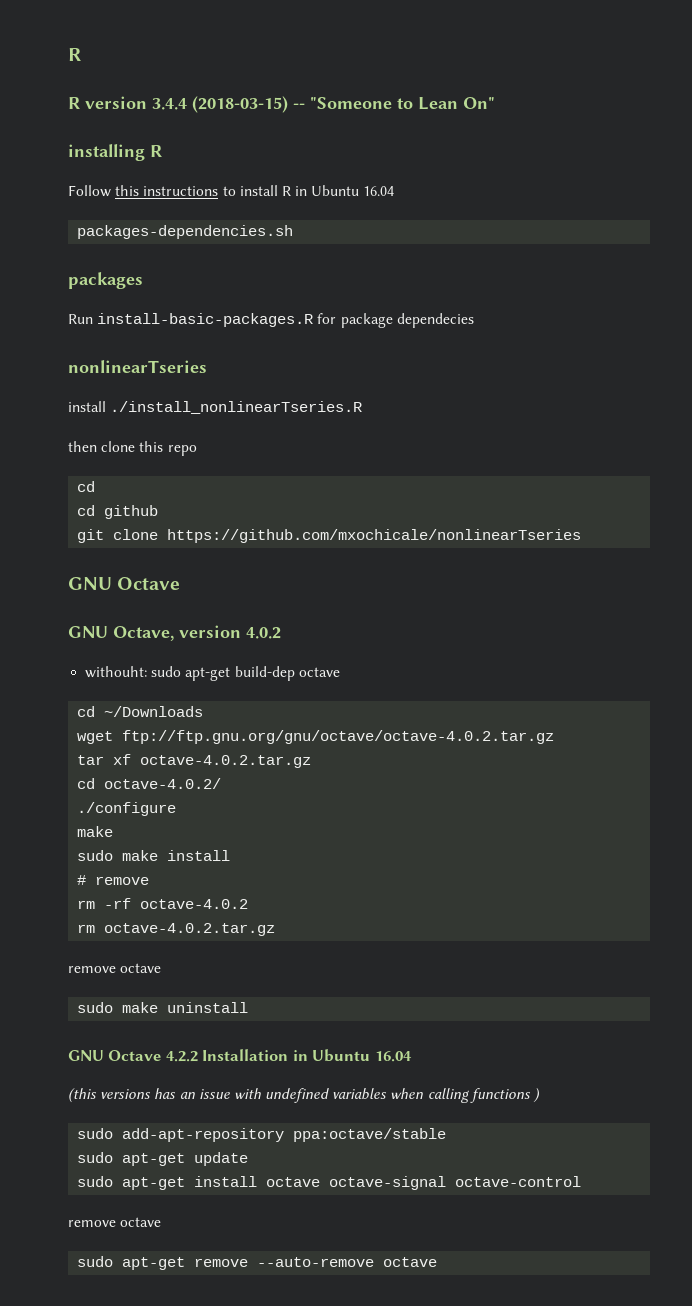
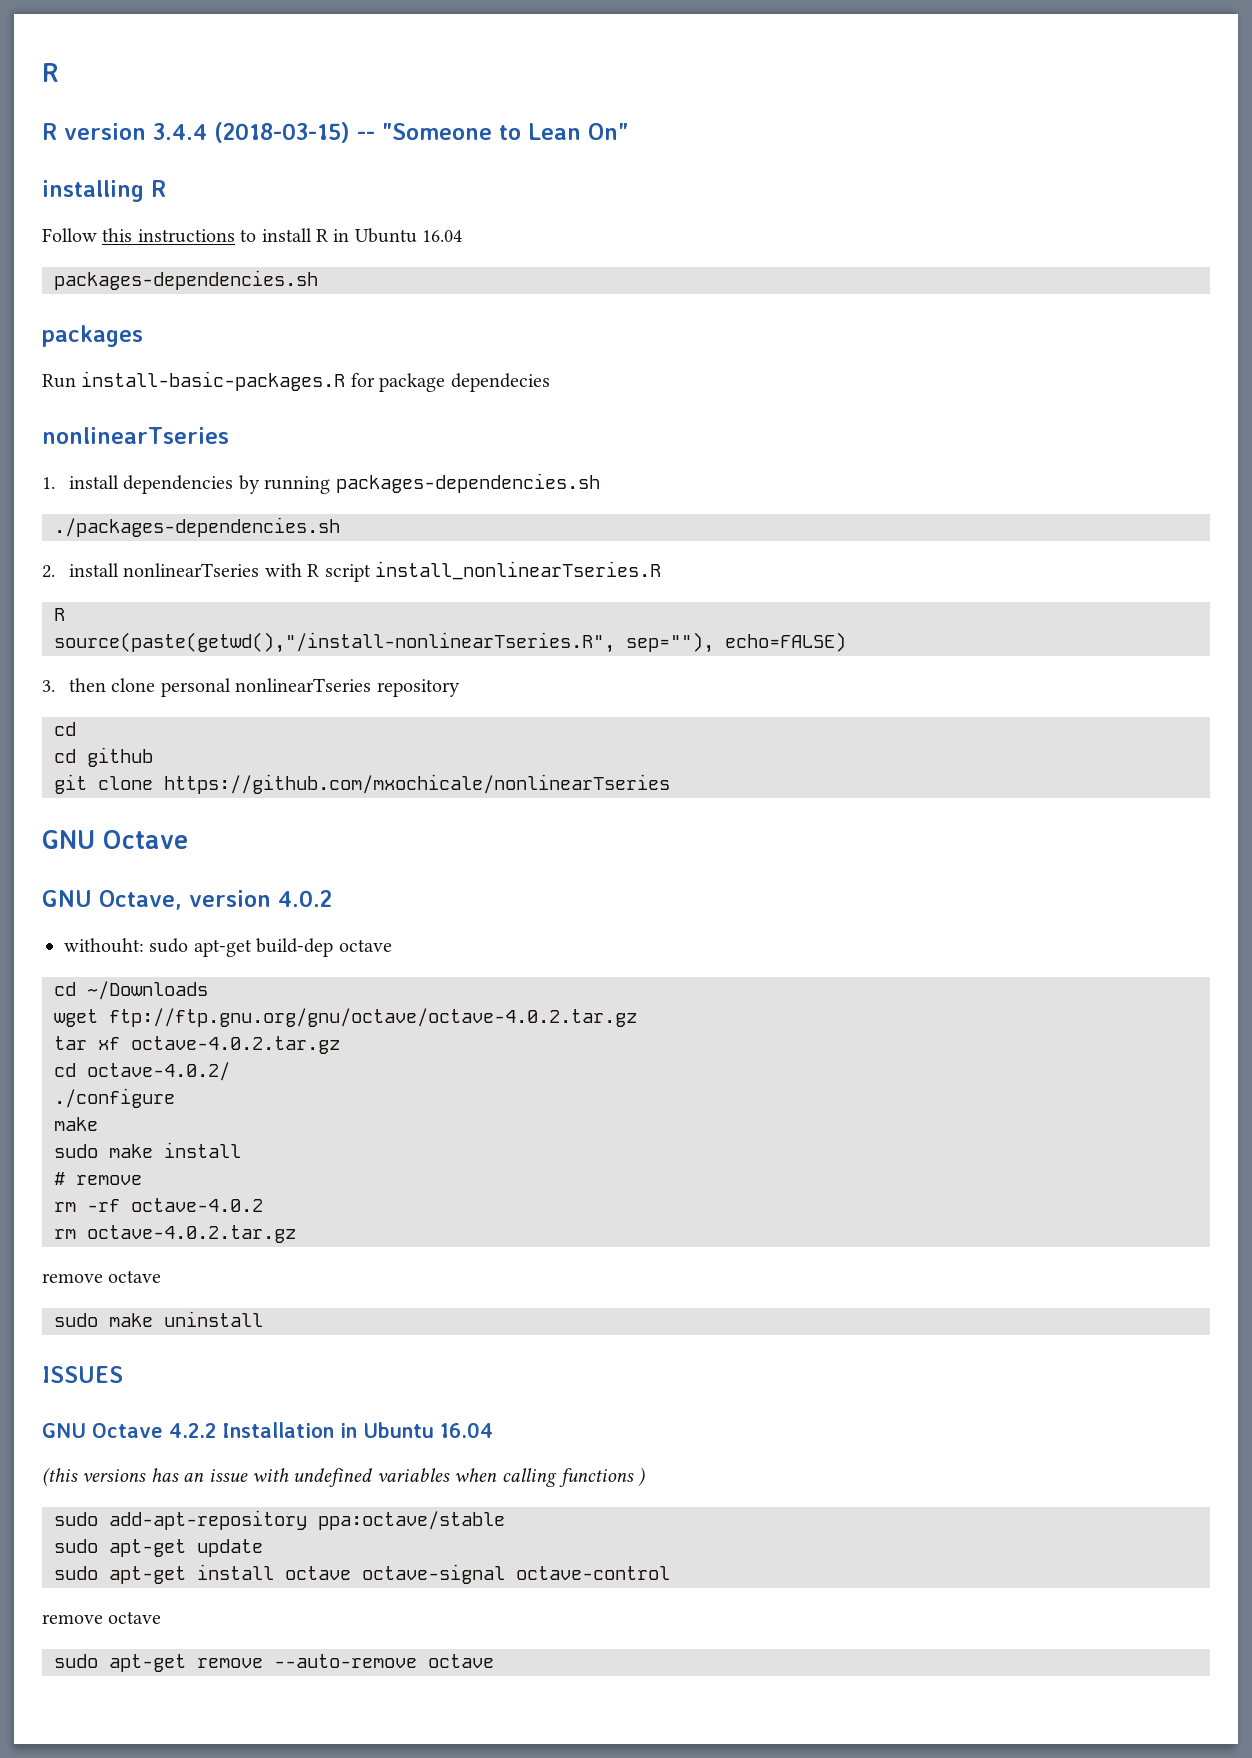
[68,401,363,414] [68,441,197,456] install ./install_nonlinearTseries.R // then clone this repo -> [42,473,600,494] [54,517,340,537] [42,561,661,582] [54,608,65,621] [54,632,846,653] [42,678,460,697] 1. install dependencies by running packages-dependencies.sh // ./packages-dependencies.sh // 2. install nonlinearTseries with R script install_nonlinearTseries.R // R // source(paste(getwd(),"/install-nonlinearTseries.R", sep=""), echo=FALSE) // 3. then clone personal nonlinearTseries repository
(249, 1007) none -> [42,1366,123,1383] // ISSUES

